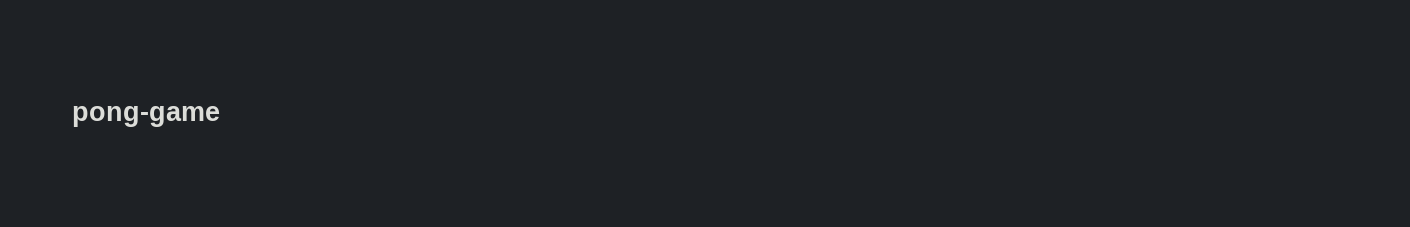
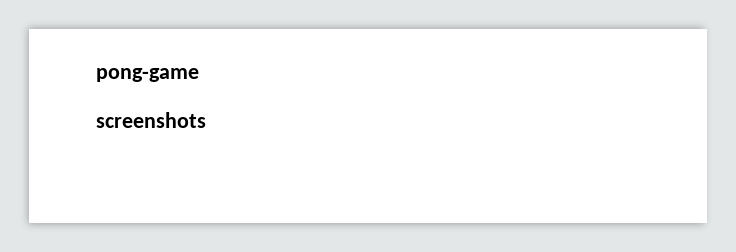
(220, 116) none -> [96,112,206,128] // screenshots

